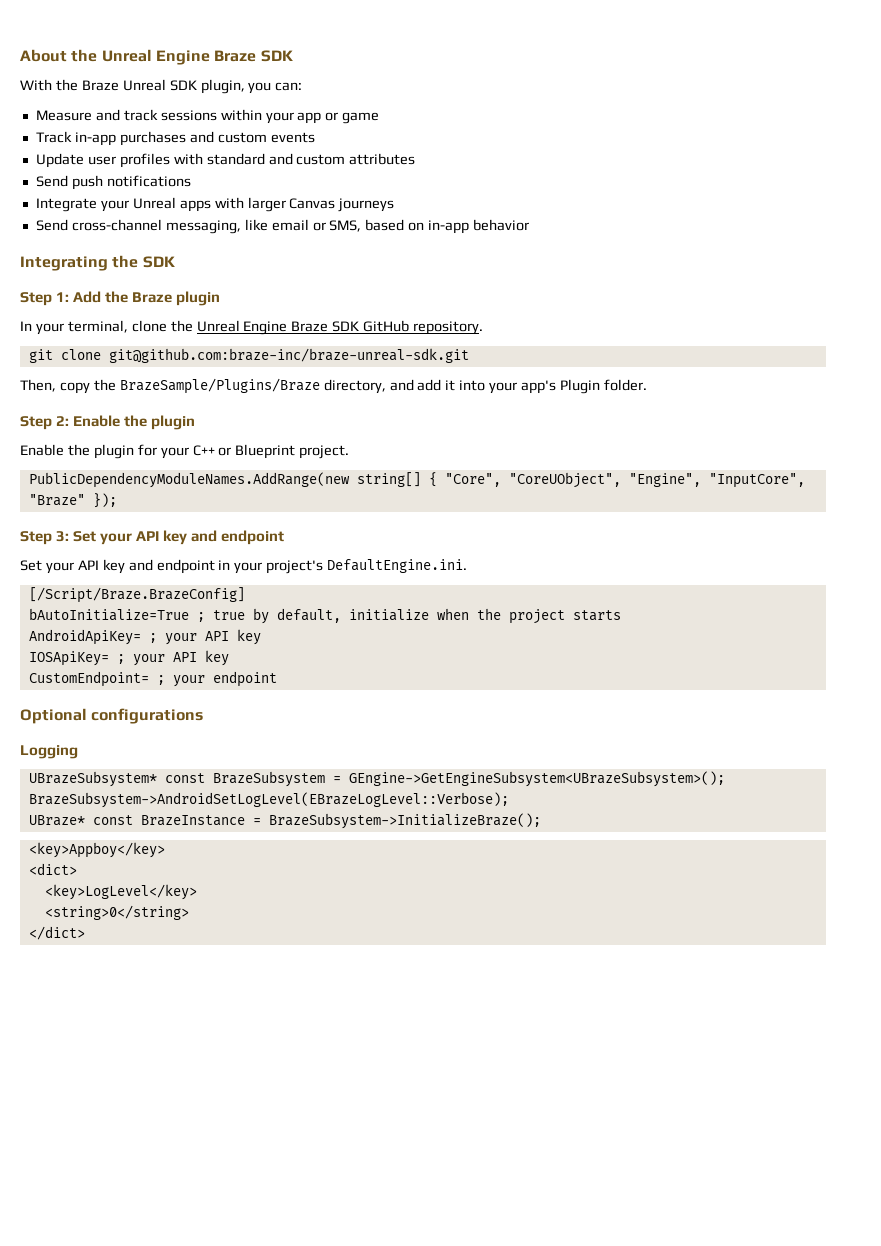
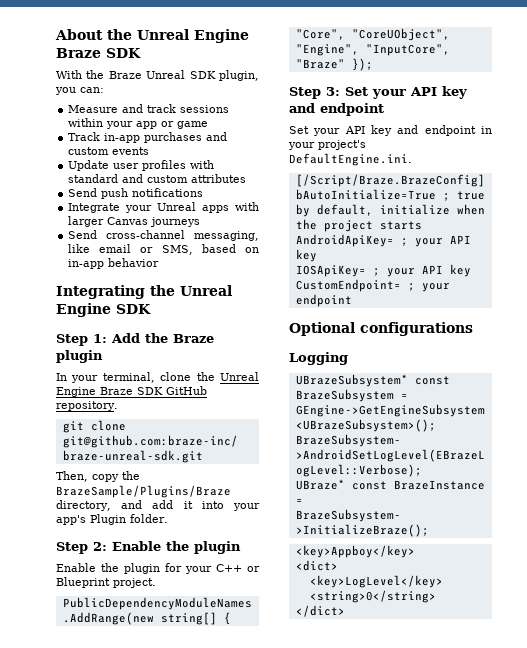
(139, 261) none -> [180,285,232,296] [56,303,111,317] Unreal Engine

